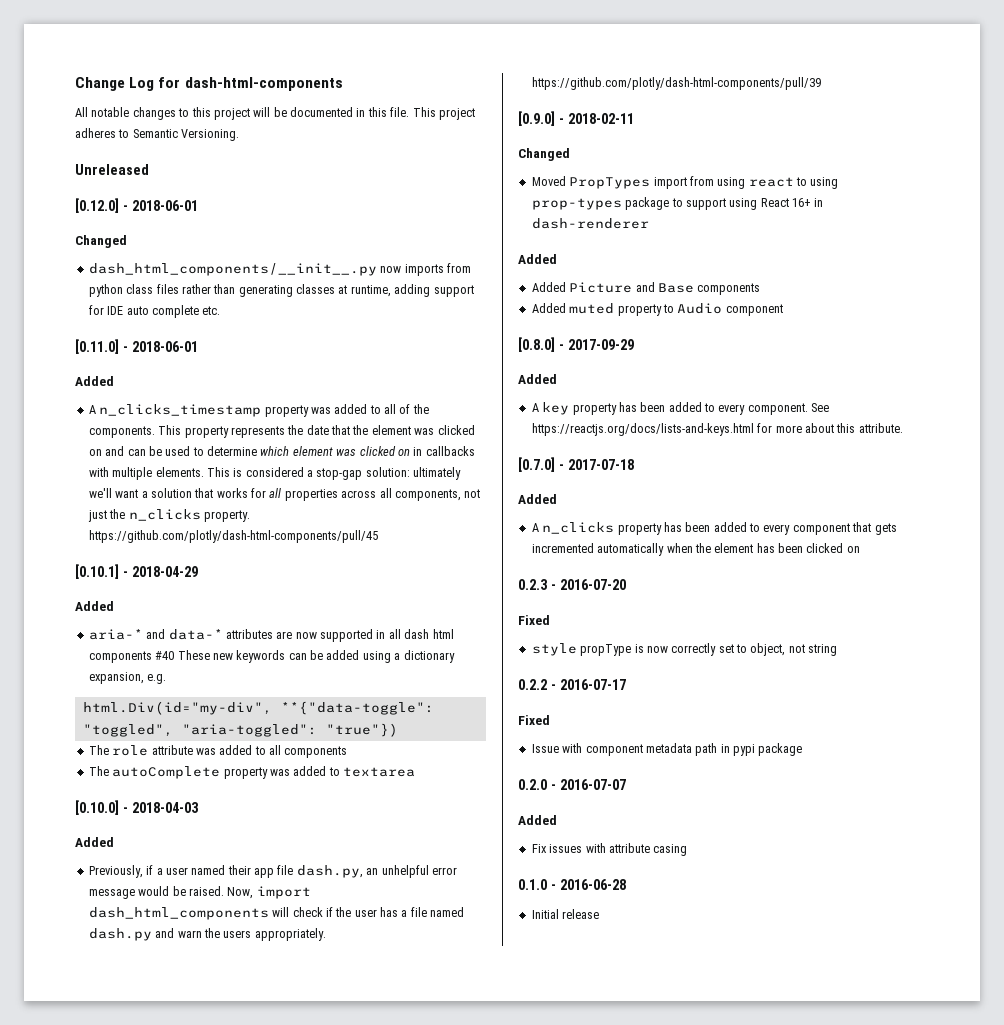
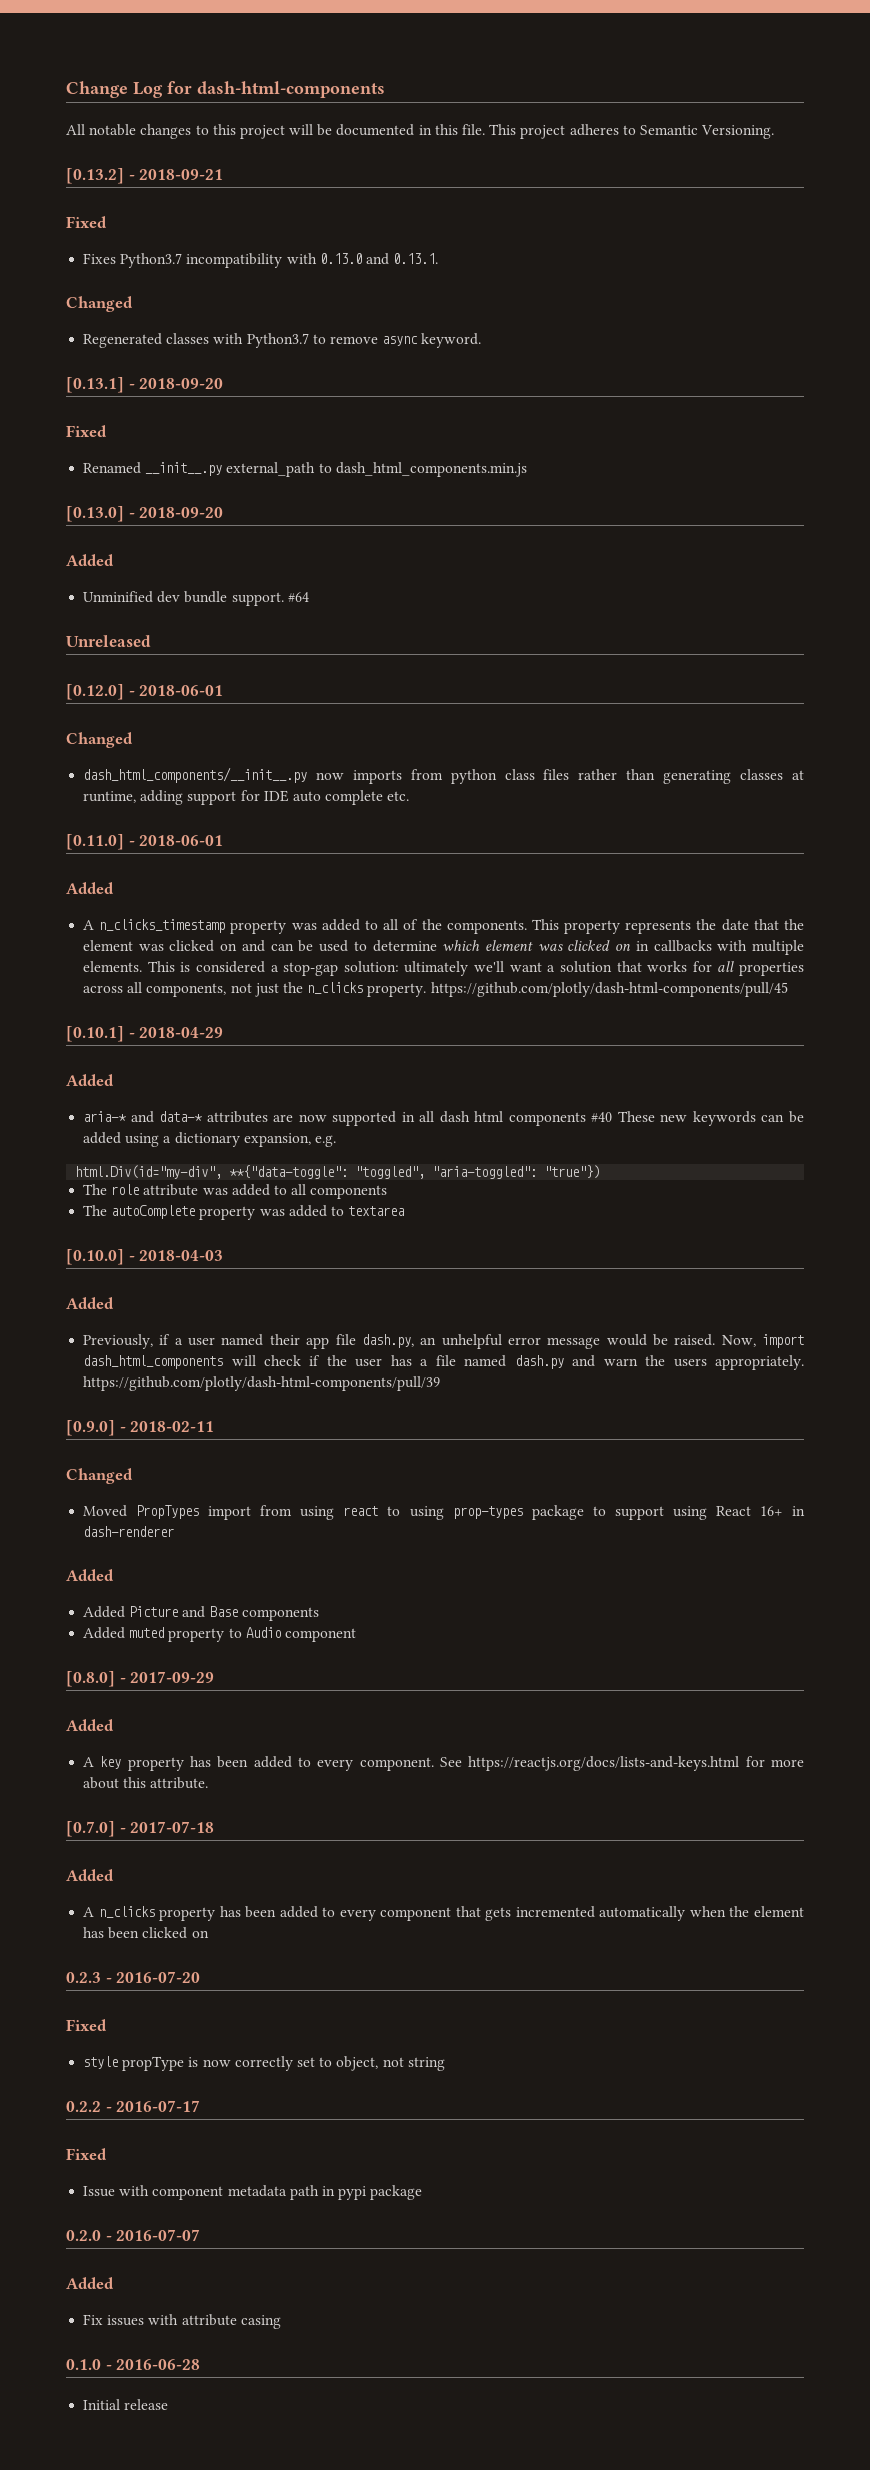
(240, 135) none -> [66,168,224,184] [66,216,107,228] [83,253,439,268] [66,296,133,312] [83,333,482,348] [66,377,224,393] [66,425,107,437] [83,462,527,477] [66,506,224,522] [66,554,114,566] [83,591,309,606] // [0.13.2] - 2018-09-21 // Fixed // Fixes Python3.7 incompatibility with 0.13.0 and 0.13.1. // Changed // Regenerated classes with Python3.7 to remove async keyword. // [0.13.1] - 2018-09-20 // Fixed // Renamed __init__.py external_path to dash_html_components.min.js // [0.13.0] - 2018-09-20 // Added // Unminified dev bundle support. #64

